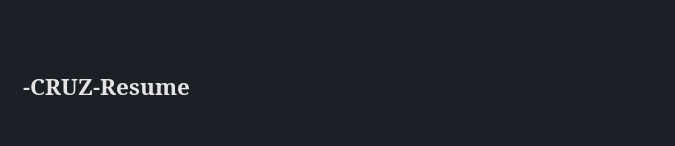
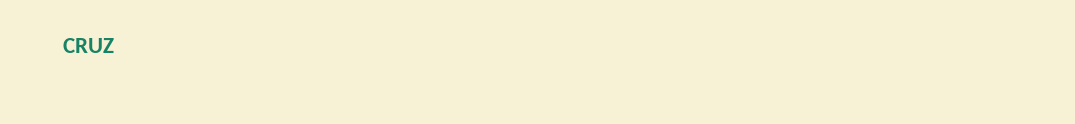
[23,79,190,95] -CRUZ-Resume -> [63,38,114,53] CRUZ

